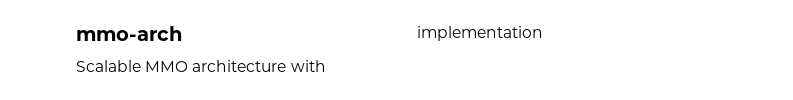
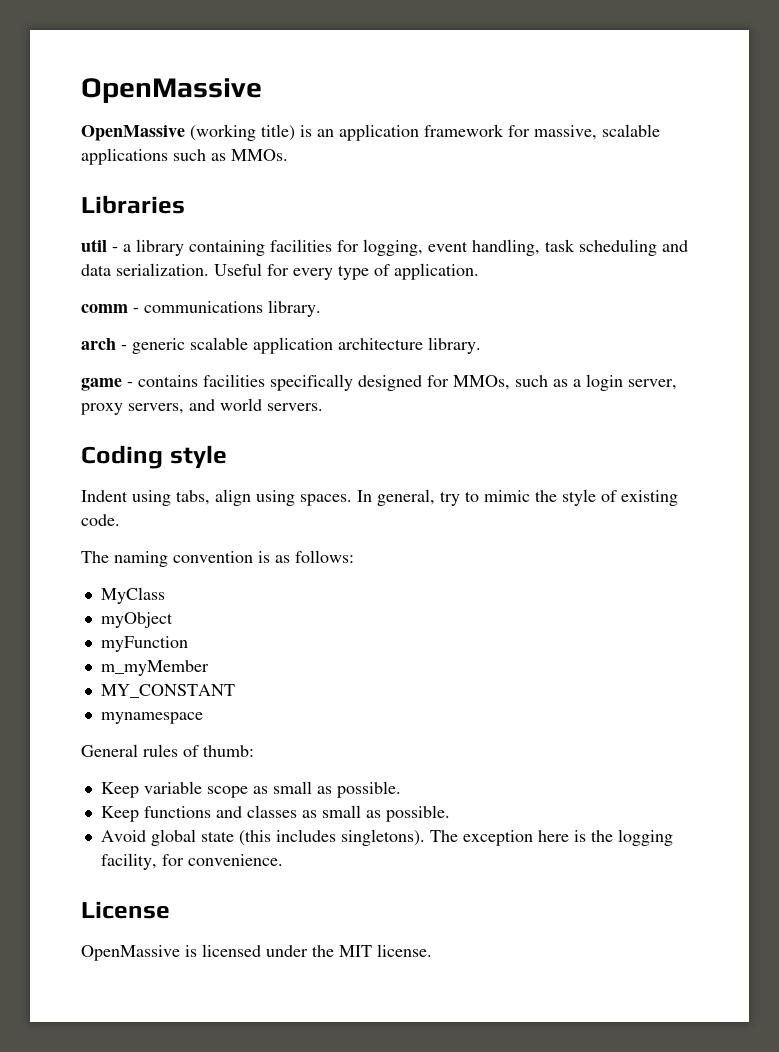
[76,26,182,41] [76,60,326,72] [417,26,543,41] mmo-arch // Scalable MMO architecture with implementation -> [81,78,262,103] [81,124,660,141] [81,148,288,165] [81,195,185,214] [81,239,688,256] [81,263,479,280] [81,300,321,317] [81,337,481,354] [81,374,677,391] [81,398,323,415] [81,445,227,469] [81,489,678,506] [81,514,120,526] [81,550,354,567] [100,587,165,604] [100,612,173,628] [100,636,188,652] [100,660,209,676] [100,684,235,698] [100,712,203,724] [81,744,254,757] [100,781,401,798] [100,805,450,822] [100,829,673,846] [100,853,283,870] [81,901,170,919] [81,944,432,961] OpenMassive // OpenMassive (working title) is an application framework for massive, scalable applications such as MMOs. // Libraries // util - a library containing facilities for logging, event handling, task scheduling and data serialization. Useful for every type of application. // comm - communications library. // arch - generic scalable application architecture library. // game - contains facilities specifically designed for MMOs, such as a login server, proxy servers, and world servers. // Coding style // Indent using tabs, align using spaces. In general, try to mimic the style of existing code. // The naming convention is as follows: // MyClass // myObject // myFunction // m_myMember // MY_CONSTANT // mynamespace // General rules of thumb: // Keep variable scope as small as possible. // Keep functions and classes as small as possible. // Avoid global state (this includes singletons). The exception here is the logging facility, for convenience. // License // OpenMassive is licensed under the MIT license.

